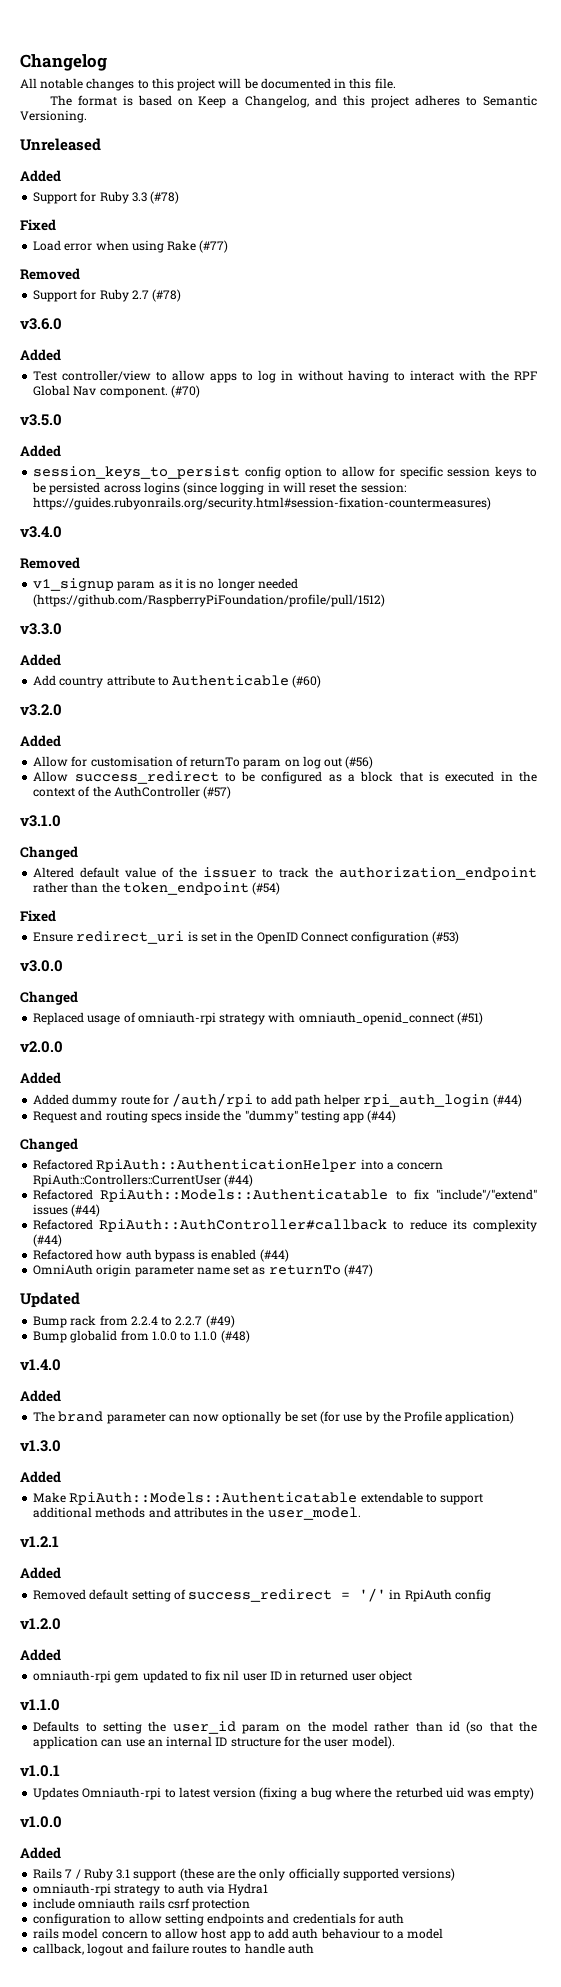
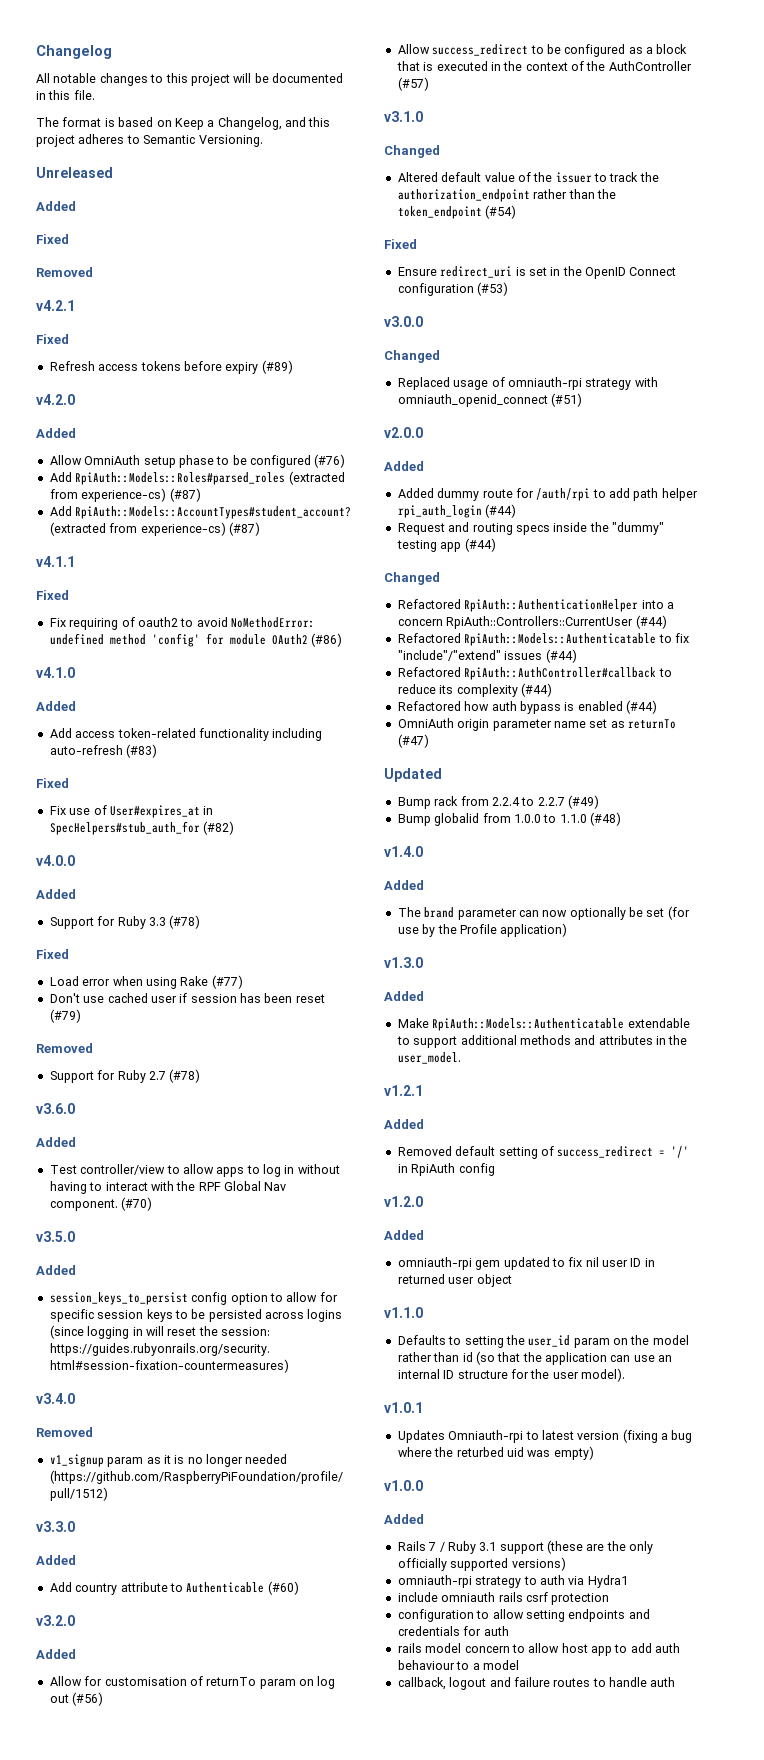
(61, 176) none -> [36,234,69,244] [36,267,93,277] [36,300,75,311] [36,334,69,344] [49,360,293,374] [36,394,75,405] [36,428,76,438] [49,454,346,468] [49,471,345,485] [49,488,201,502] [49,506,352,519] [49,522,260,536] [36,556,75,567] [36,590,69,600] [49,617,315,630] [49,633,343,647] [36,667,75,678] [36,701,76,711] [49,728,323,741] [49,744,158,758] [36,778,69,788] [49,805,214,818] [49,821,235,835] [36,855,75,866] [36,889,76,899] // Fixed // Removed // v4.2.1 // Fixed // Refresh access tokens before expiry (#89) // v4.2.0 // Added // Allow OmniAuth setup phase to be configured (#76) // Add RpiAuth::Models::Roles#parsed_roles (extracted from experience-cs) (#87) // Add RpiAuth::Models::AccountTypes#student_account? (extracted from experience-cs) (#87) // v4.1.1 // Fixed // Fix requiring of oauth2 to avoid NoMethodError: undefined method 'config' for module OAuth2 (#86) // v4.1.0 // Added // Add access token-related functionality including auto-refresh (#83) // Fixed // Fix use of User#expires_at in SpecHelpers#stub_auth_for (#82) // v4.0.0 // Added
(229, 246) none -> [49,993,325,1003] [49,1009,81,1023] // Don't use cached user if session has been reset (#79)

